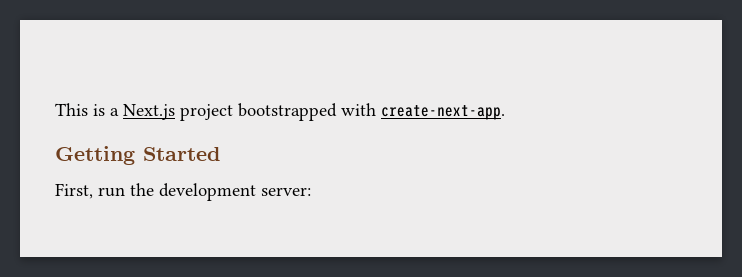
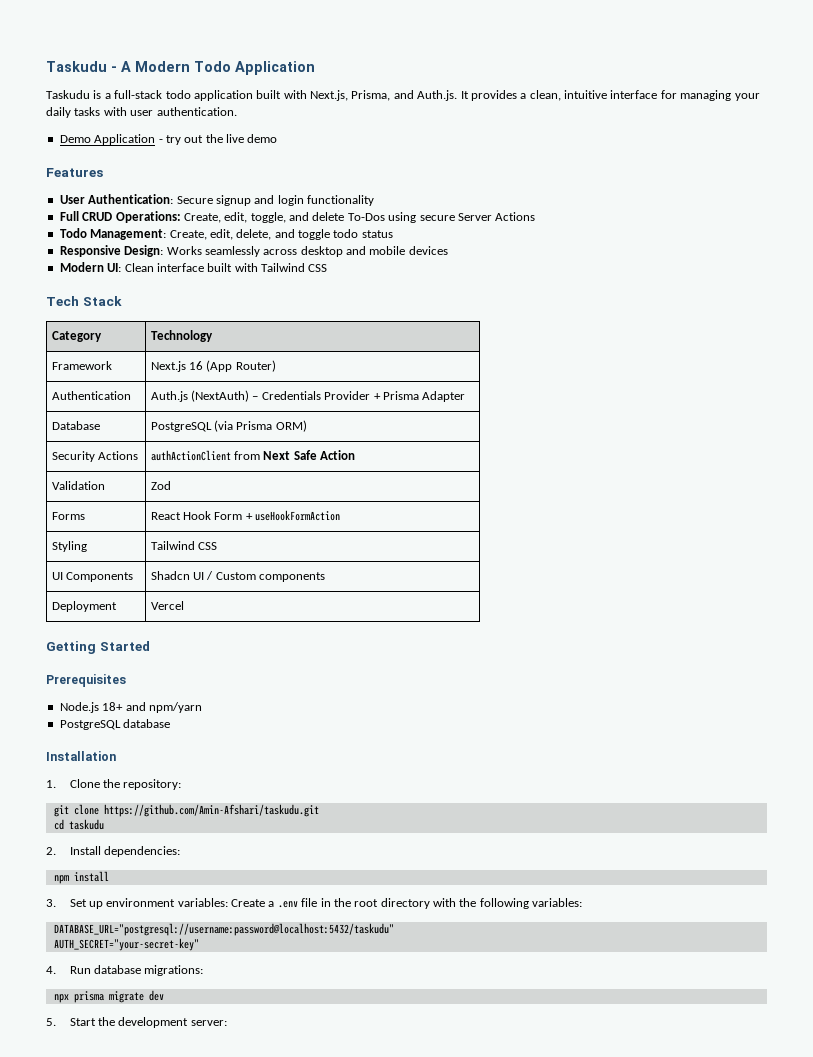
[55,103,505,121] [55,146,220,165] [55,183,125,199] This is a Next.js project bootstrapped with create-next-app. // Getting Started // First, run -> [46,61,315,75] [46,90,760,101] [46,107,237,118] [59,134,278,145] [46,168,103,177] [59,194,374,206] [59,211,536,223] [59,228,393,240] [59,245,448,257] [59,262,328,272] [46,296,122,306] [51,331,102,342] [150,330,213,342] [51,361,112,370] [150,360,276,372] [51,391,131,400] [150,390,466,402] [51,421,100,430] [150,420,307,432] [51,451,139,462] [150,450,356,461] [51,481,105,490] [150,481,171,490] [51,512,85,520] [150,510,341,521] [51,541,87,552] [150,541,218,550] [51,572,134,582] [150,571,326,582] [51,601,117,612] [150,601,184,610] [46,641,150,654] [46,674,126,687] [59,702,202,713] [59,719,171,730] [46,751,116,761] [46,779,182,790] [53,804,319,817] [53,819,104,830] [46,846,180,857] [53,871,109,884] [46,898,583,909] [53,923,394,936] [53,938,199,951] [46,965,204,976] [53,990,164,1003] [46,1018,96,1026] Taskudu - A Modern Todo Application // Taskudu is a full-stack todo application built with Next.js, Prisma, and Auth.js. It provides a clean, intuitive interface for managing your daily tasks with user authentication. // Demo Application - try out the live demo // Features // User Authentication: Secure signup and login functionality // Full CRUD Operations: Create, edit, toggle, and delete To-Dos using secure Server Actions // Todo Management: Create, edit, delete, and toggle todo status // Responsive Design: Works seamlessly across desktop and mobile devices // Modern UI: Clean interface built with Tailwind CSS // Tech Stack // Category | Technology // Framework | Next.js 16 (App Router) // Authentication | Auth.js (NextAuth) – Credentials Provider + Prisma Adapter // Database | PostgreSQL (via Prisma ORM) // Security Actions | authActionClient from Next Safe Action // Validation | Zod // Forms | React Hook Form + useHookFormAction // Styling | Tailwind CSS // UI Components | Shadcn UI / Custom components // Deployment | Vercel // Getting Started // Prerequisites // Node.js 18+ and npm/yarn // PostgreSQL database // Installation // 1. Clone the repository: // git clone https://github.com/Amin-Afshari/taskudu.git // cd taskudu // 2. Install dependencies: // npm install // 3. Set up environment variables: Create a .env file in the root directory with the following variables: // DATABASE_URL="postgresql://username:password@localhost:5432/taskudu" // AUTH_SECRET="your-secret-key" // 4. Run database migrations: // npx prisma migrate dev // 5. Start

